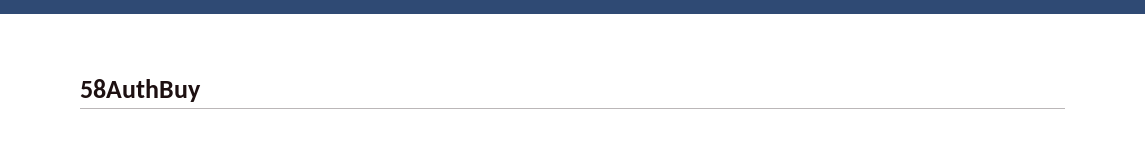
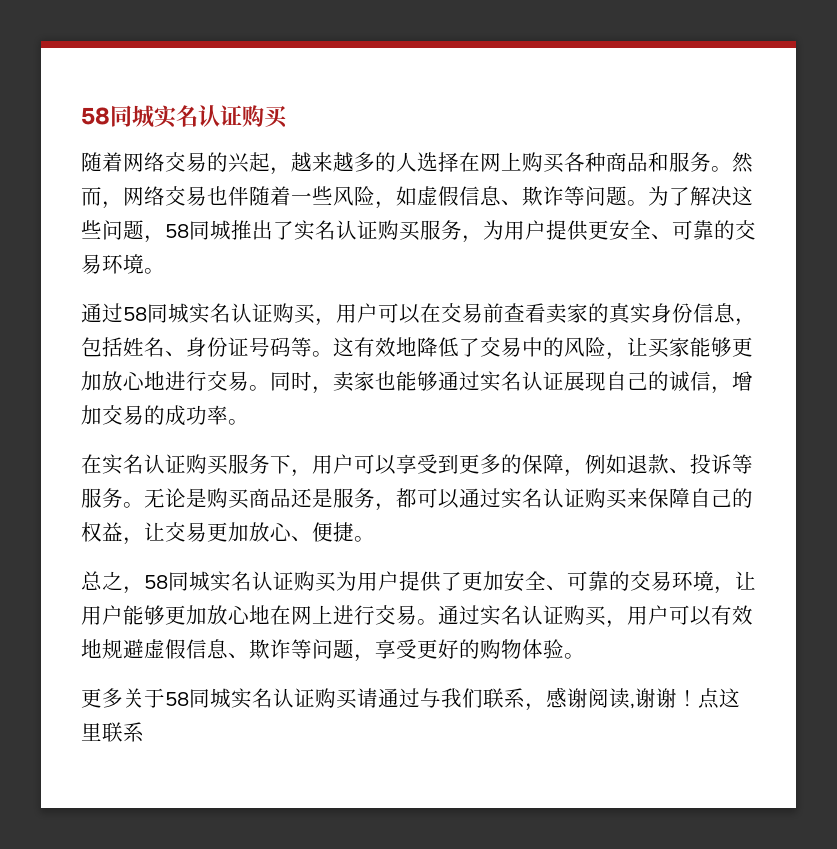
[80,79,201,102] 58AuthBuy -> [81,105,288,128] [81,152,753,175] [81,186,753,209] [81,220,756,243] [81,254,165,274] [81,303,756,326] [81,337,753,360] [81,371,753,394] [81,405,249,426] [81,454,753,477] [81,488,753,511] [81,522,375,545] [81,571,756,594] [81,605,753,628] [81,639,585,662] [81,687,740,711] [81,722,144,742] 58同城实名认证购买 // 随着网络交易的兴起，越来越多的人选择在网上购买各种商品和服务。然而，网络交易也伴随着一些风险，如虚假信息、欺诈等问题。为了解决这些问题，58同城推出了实名认证购买服务，为用户提供更安全、可靠的交易环境。 // 通过58同城实名认证购买，用户可以在交易前查看卖家的真实身份信息，包括姓名、身份证号码等。这有效地降低了交易中的风险，让买家能够更加放心地进行交易。同时，卖家也能够通过实名认证展现自己的诚信，增加交易的成功率。 // 在实名认证购买服务下，用户可以享受到更多的保障，例如退款、投诉等服务。无论是购买商品还是服务，都可以通过实名认证购买来保障自己的权益，让交易更加放心、便捷。 // 总之，58同城实名认证购买为用户提供了更加安全、可靠的交易环境，让用户能够更加放心地在网上进行交易。通过实名认证购买，用户可以有效地规避虚假信息、欺诈等问题，享受更好的购物体验。 // 更多关于58同城实名认证购买请通过与我们联系，感谢阅读,谢谢！点这里联系

